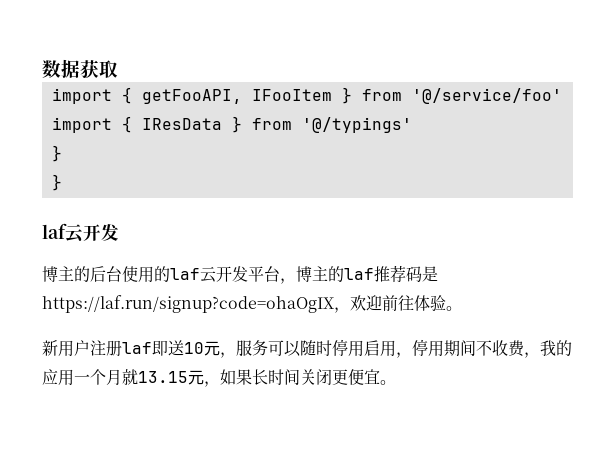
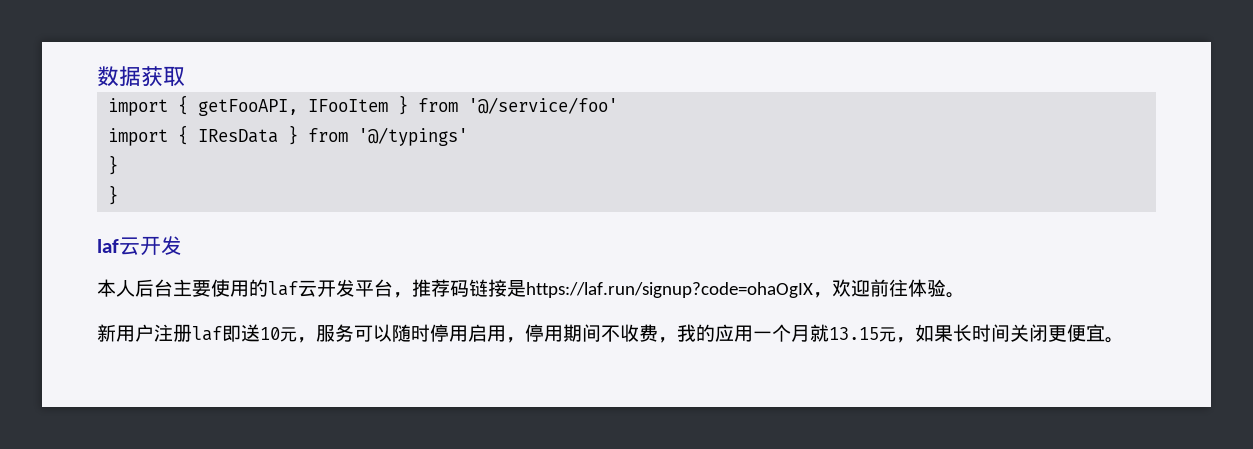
[42,266,122,282] 博主的后台 -> [97,279,211,297] 本人后台主要
[296,265,422,283] 博主的laf推荐码 -> [412,279,507,297] 推荐码链接

